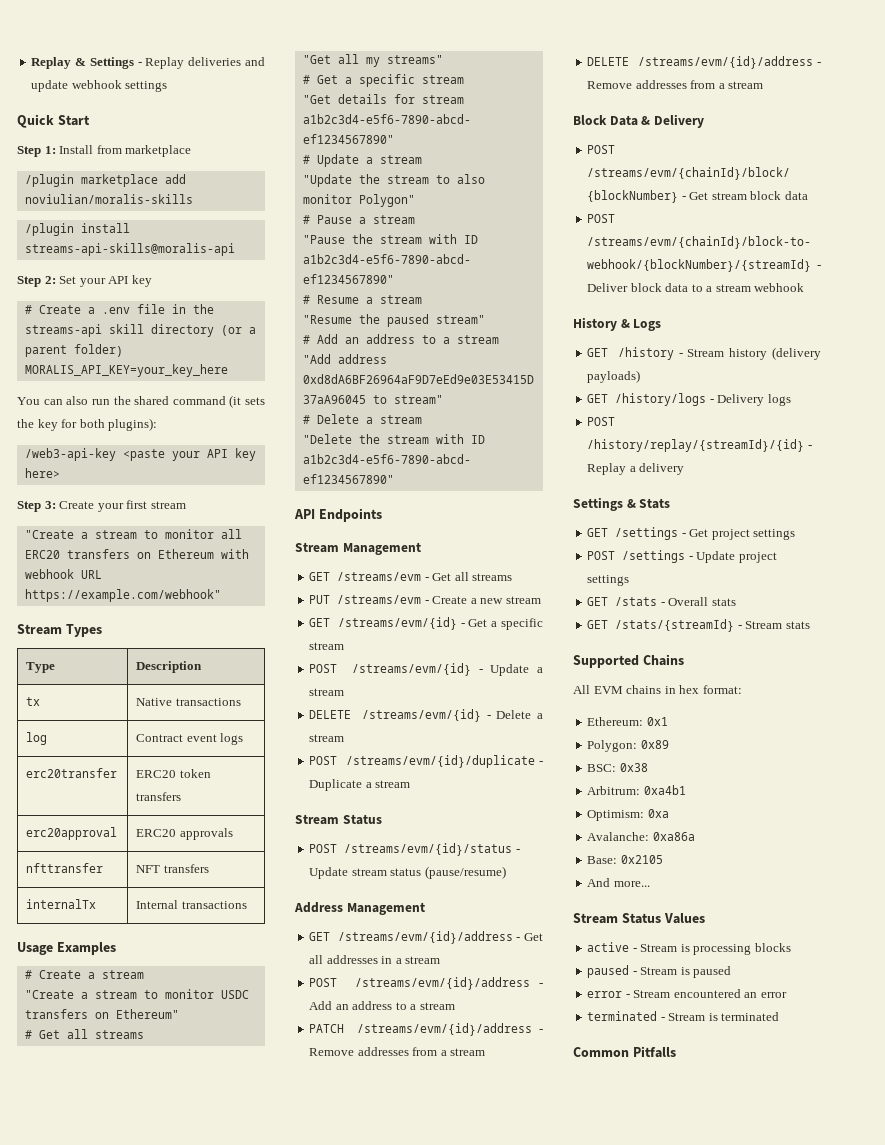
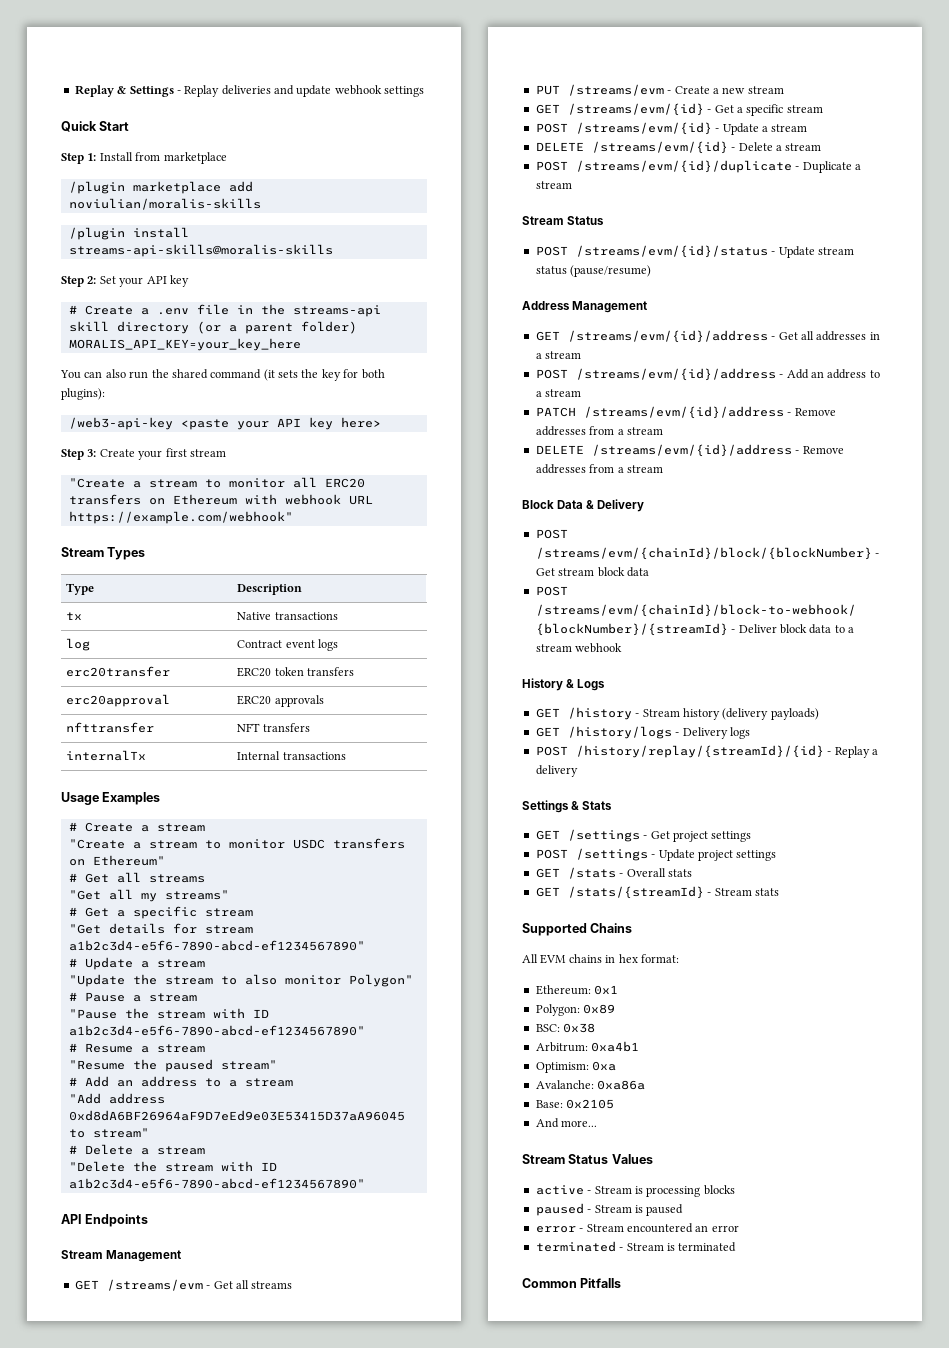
[24,243,235,256] streams-api-skills@moralis-api -> [68,244,333,257] streams-api-skills@moralis-skills

